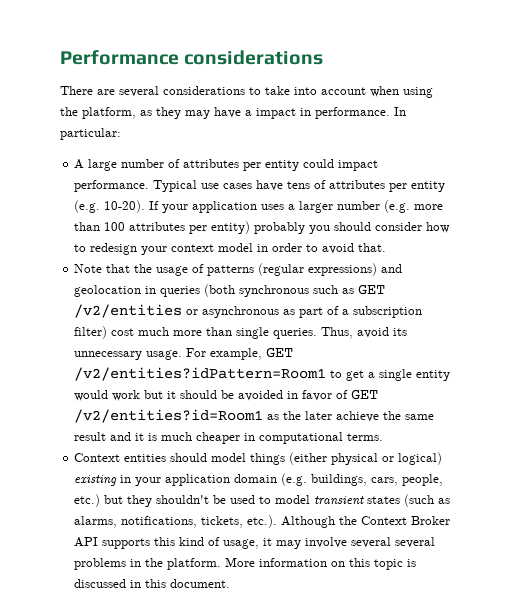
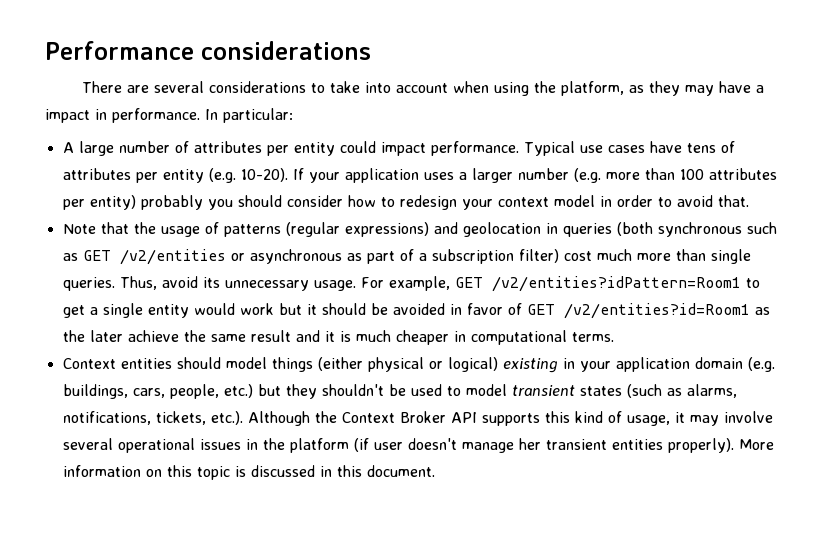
[395,537,436,548] [74,558,222,570] several problems in the platform. -> [117,438,734,453] operational issues in the platform (if user doesn't manage her transient entities properly).

